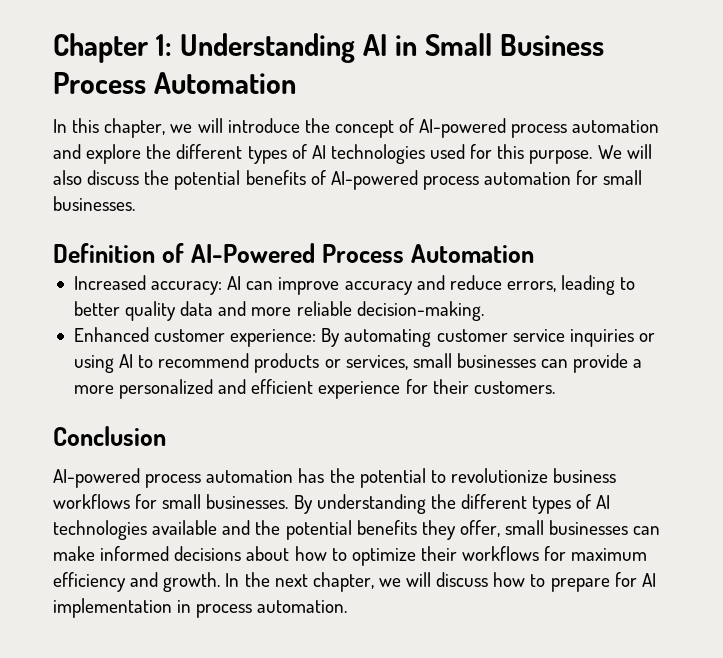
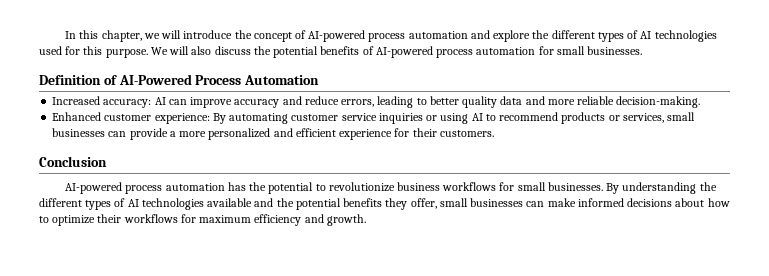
[53,33,604,63] [53,72,296,94] Chapter 1: Understanding AI in Small Business Process Automation // -> (65, 35) none
[225,572,656,592] [53,598,348,618] In the next chapter, we will discuss how to prepare for AI implementation in process automation. -> (366, 220) none

